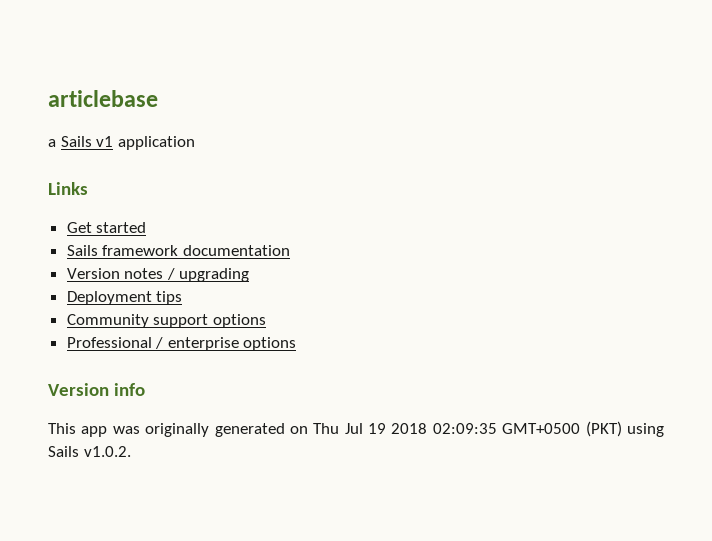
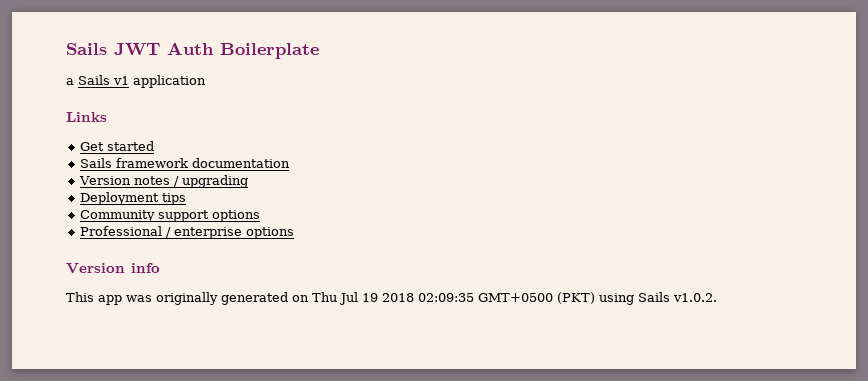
[48,90,158,107] articlebase -> [66,42,319,59] Sails JWT Auth Boilerplate

